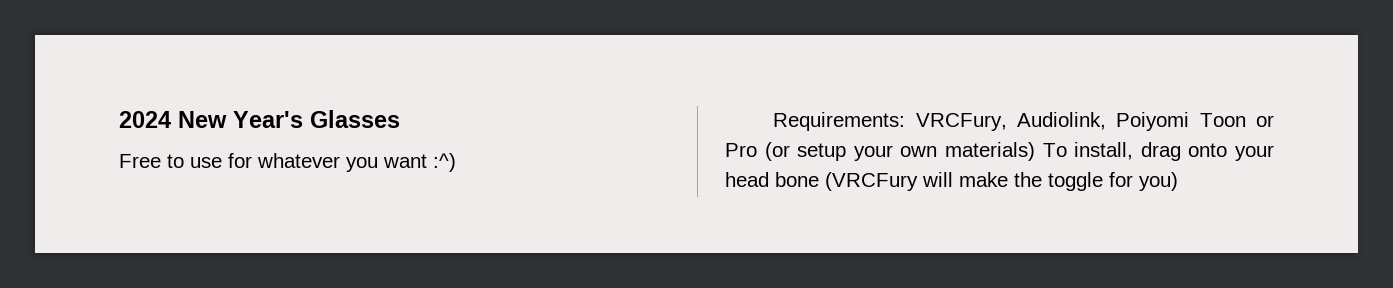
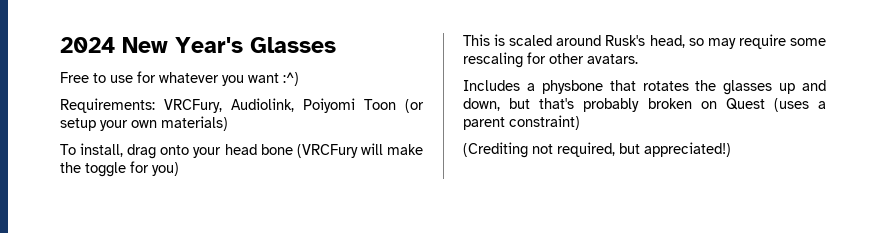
[1256,115,1274,127] [725,143,757,157] or Pro -> (396, 104) none
(1035, 151) none -> (228, 123) //
(1178, 181) none -> [463,34,826,49] [463,52,638,68] [463,80,826,95] [463,98,826,112] [463,115,580,130] [463,142,731,158] // This is scaled around Rusk's head, so may require some rescaling for other avatars. // Includes a physbone that rotates the glasses up and down, but that's probably broken on Quest (uses a parent constraint) // (Crediting not required, but appreciated!)

